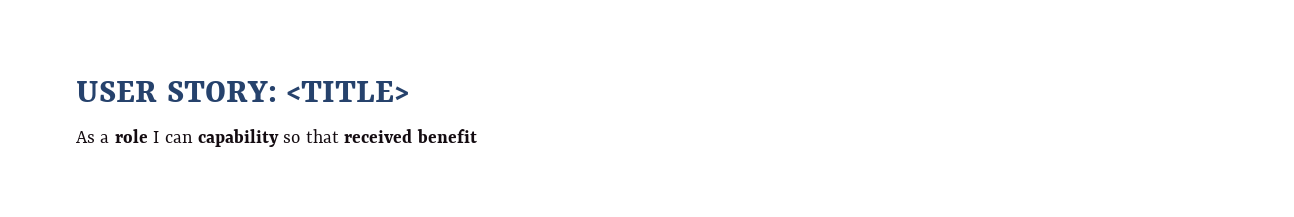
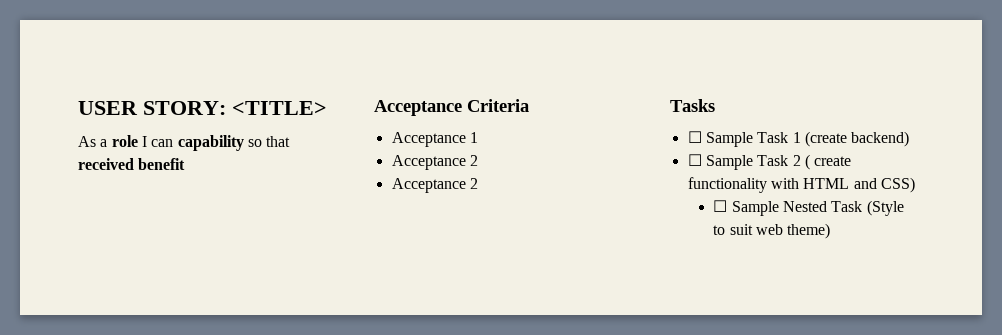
(477, 136) none -> [374,99,529,116] [391,132,478,147] [391,155,478,170] [391,178,478,193] [670,99,715,112] [687,131,910,147] [687,154,852,170] [687,177,915,193] [713,200,904,216] [713,223,831,239] // Acceptance Criteria // Acceptance 1 // Acceptance 2 // Acceptance 2 // Tasks // ☐ Sample Task 1 (create backend) // ☐ Sample Task 2 ( create functionality with HTML and CSS) // ☐ Sample Nested Task (Style to suit web theme)

